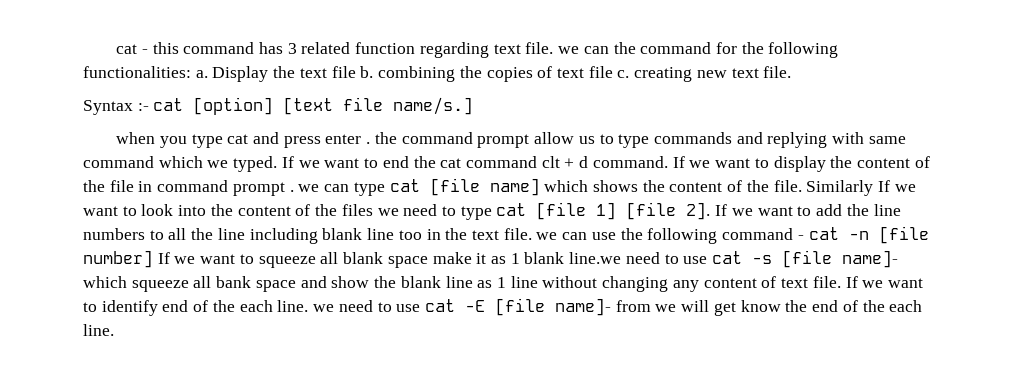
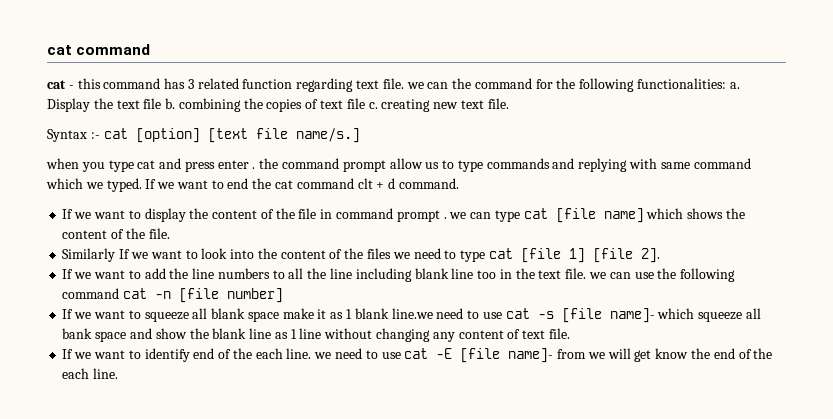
[116,44,138,54] cat -> [47,44,151,55] [47,80,66,89] cat command // cat
(668, 162) none -> (459, 183) //
(802, 186) none -> (170, 233) //
(711, 211) none -> (660, 255) //
[797,235,804,240] - -> (120, 293) none
(153, 259) none -> (284, 295) //
(841, 282) none -> (570, 333) //

